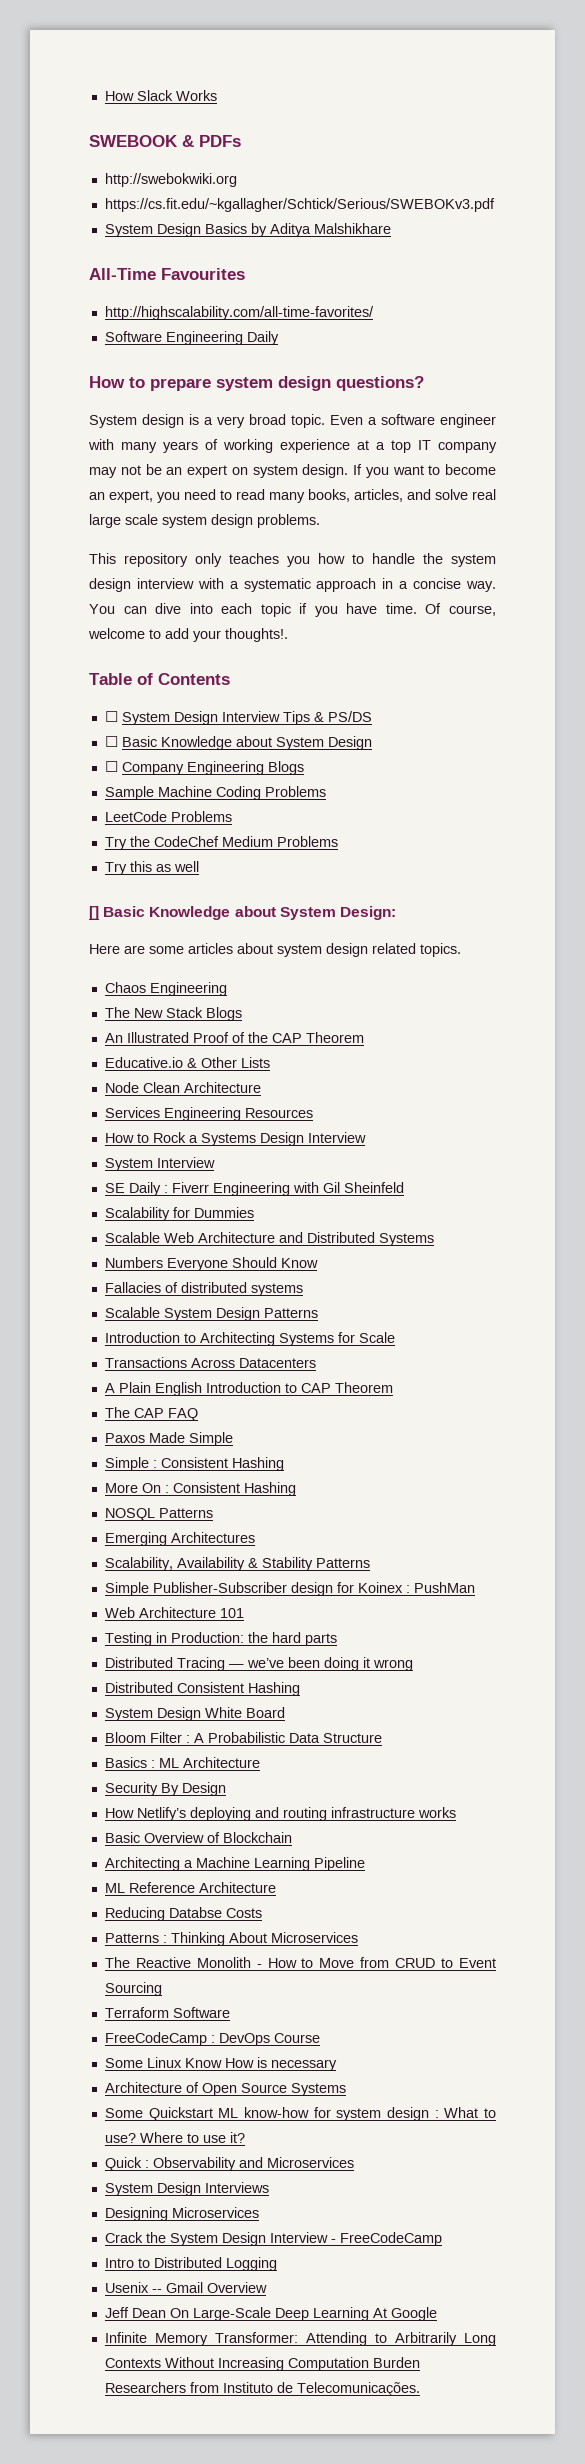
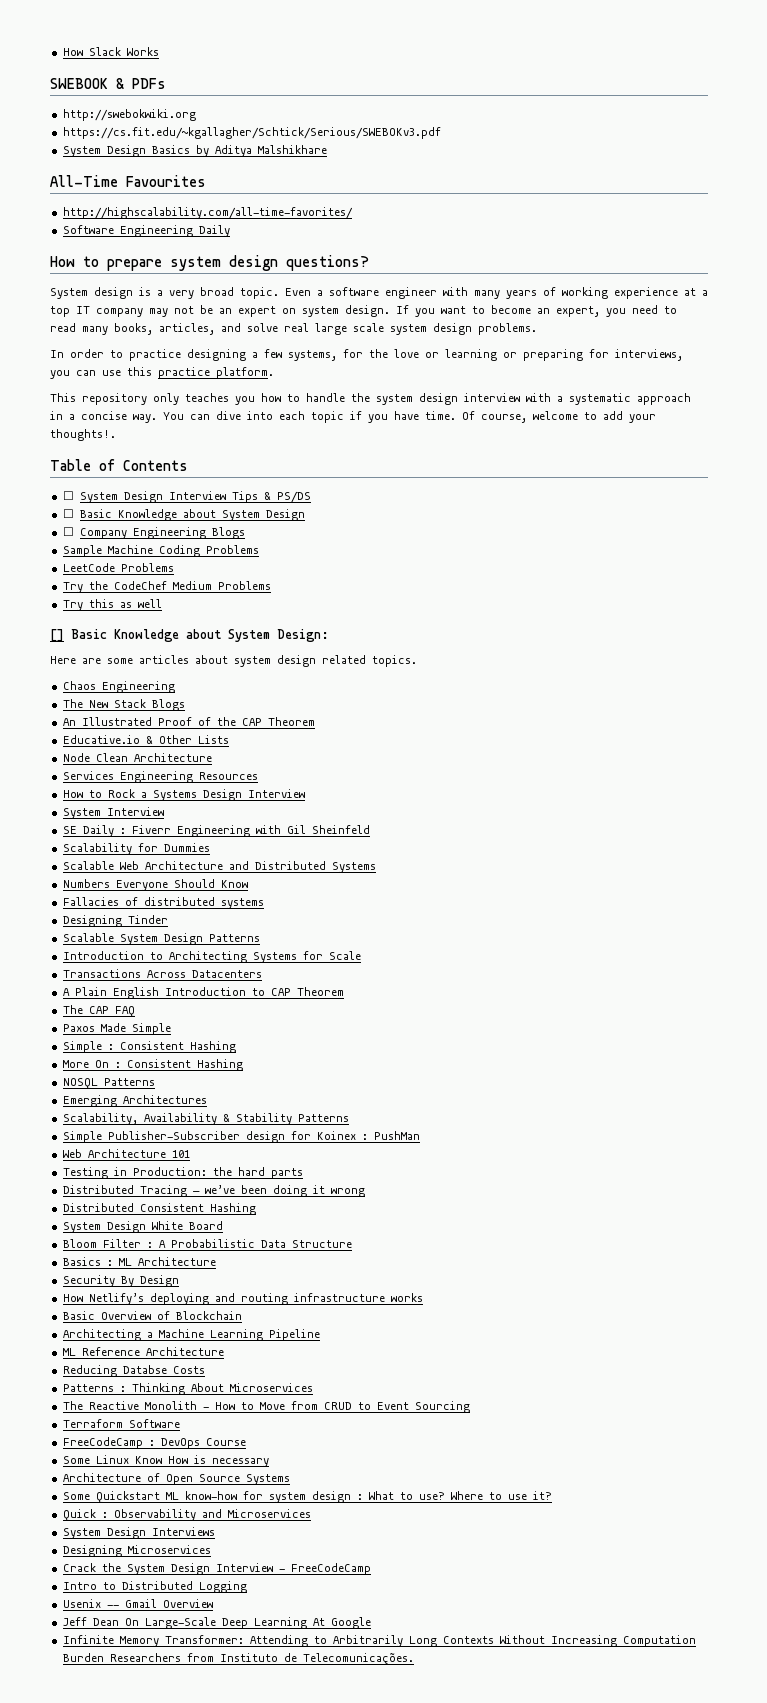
(320, 521) none -> [50,349,683,361] [50,367,274,379] // In order to practice designing a few systems, for the love or learning or preparing for interviews, you can use this practice platform.
(303, 1289) none -> [62,915,168,927] // Designing Tinder

